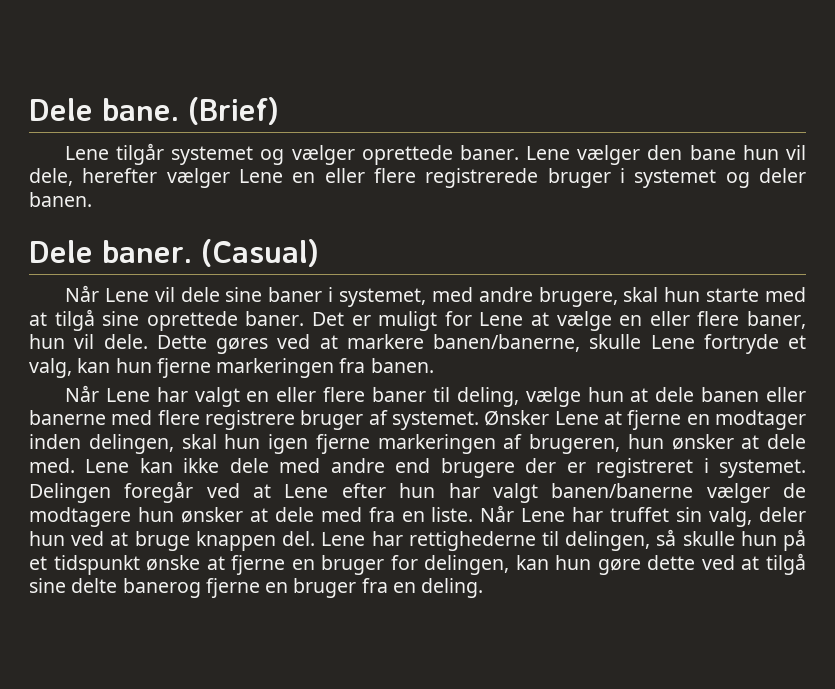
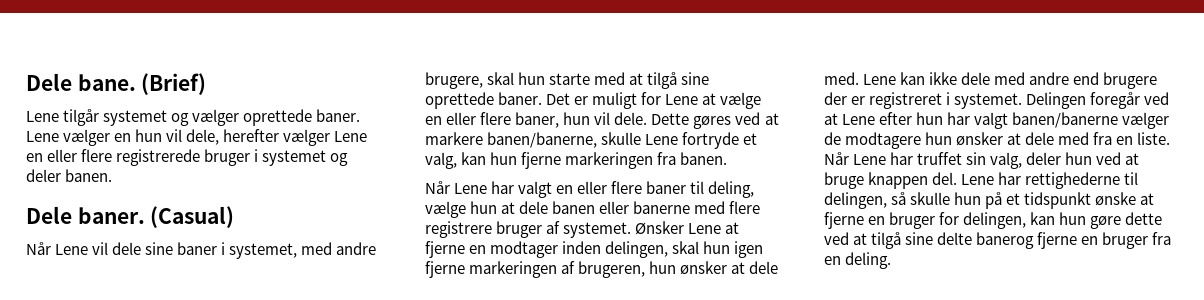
[647,145,736,160] den bane -> [114,133,132,142] en

